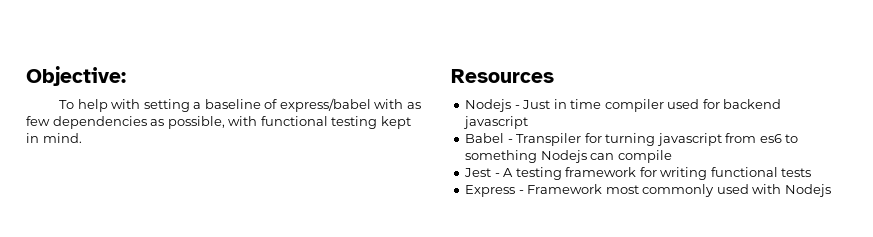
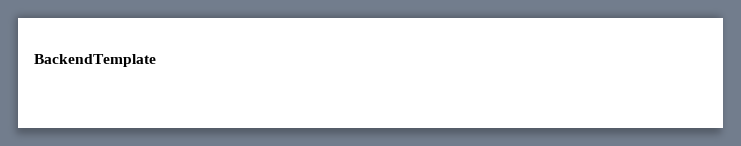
[26,66,126,86] [59,98,421,112] [26,116,411,129] [26,133,82,143] [451,69,554,83] [465,99,782,112] [463,116,529,129] [465,133,799,146] [465,150,672,163] [464,167,812,180] [465,184,831,197] Objective: // To help with setting a baseline of express/babel with as few dependencies as possible, with functional testing kept in mind. // Resources // Nodejs - Just in time compiler used for backend javascript // Babel - Transpiler for turning javascript from es6 to something Nodejs can compile // Jest - A testing framework for writing functional tests // Express - Framework most commonly used with Nodejs -> [34,54,156,67] BackendTemplate

